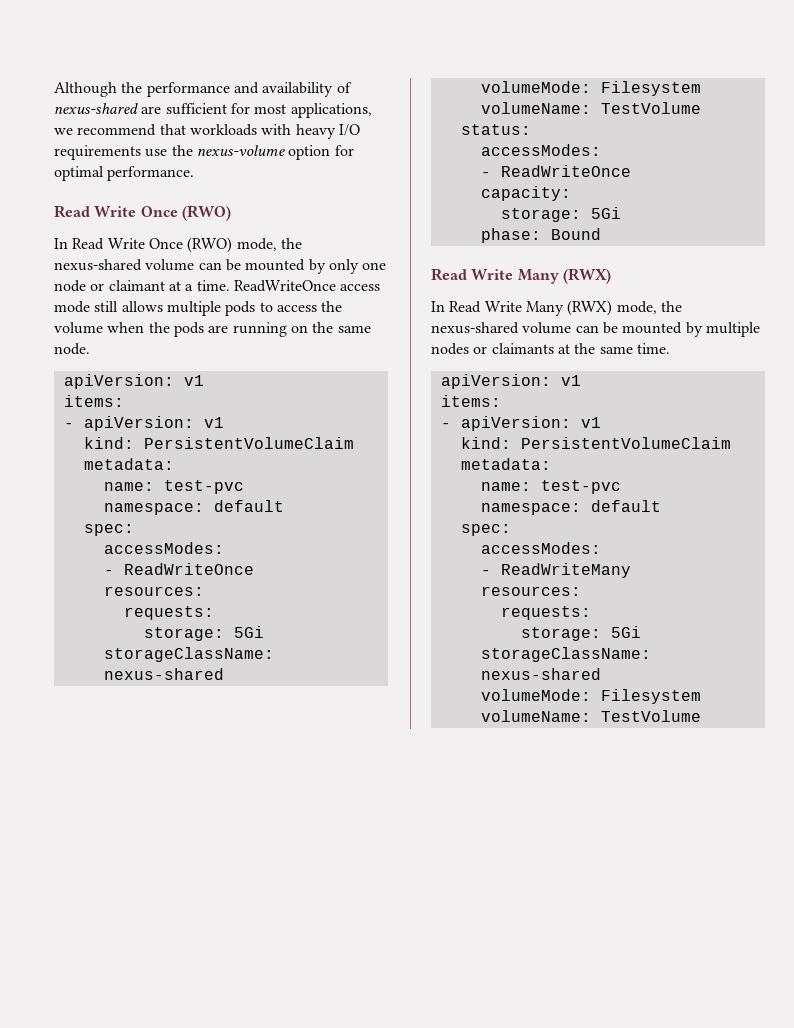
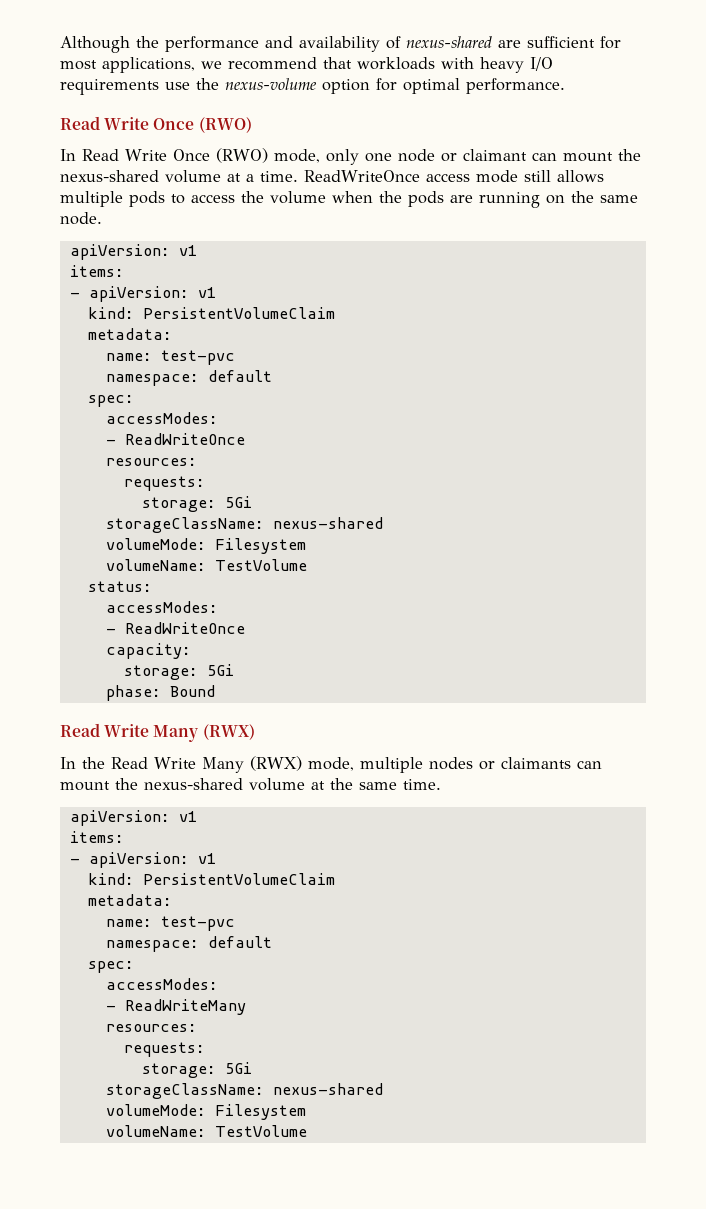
[280,238,302,249] [54,259,326,274] the nexus-shared volume can be mounted by -> (320, 156) none
(165, 285) none -> [531,149,641,162] [60,170,221,183] can mount the nexus-shared volume
(445, 306) none -> [82,757,105,769] the
[660,301,682,312] [431,322,760,337] [431,343,554,355] the nexus-shared volume can be mounted by multiple nodes or claimants -> [359,757,602,773] [60,778,305,791] multiple nodes or claimants can mount the nexus-shared volume

